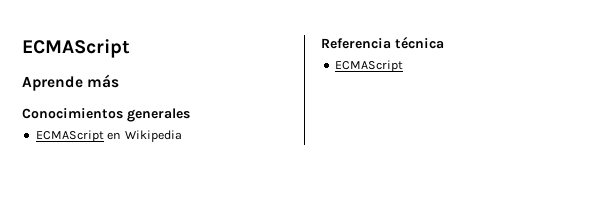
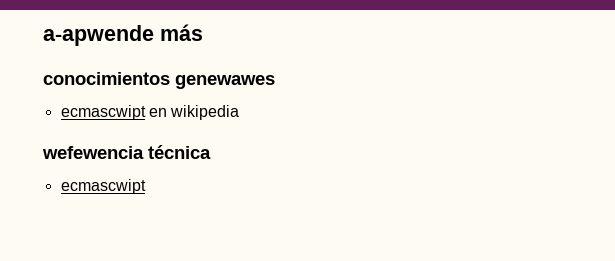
[22,39,130,58] [22,76,83,91] ECMAScript // Aprende -> [43,25,154,46] a-apwende
[22,108,190,122] [35,130,182,142] [321,38,391,49] Conocimientos generales // ECMAScript en Wikipedia // Referencia -> [43,72,275,89] [60,105,240,120] [42,146,144,159] conocimientos genewawes // ecmascwipt en wikipedia // wefewencia
[334,60,403,72] ECMAScript -> [60,179,146,194] ecmascwipt

